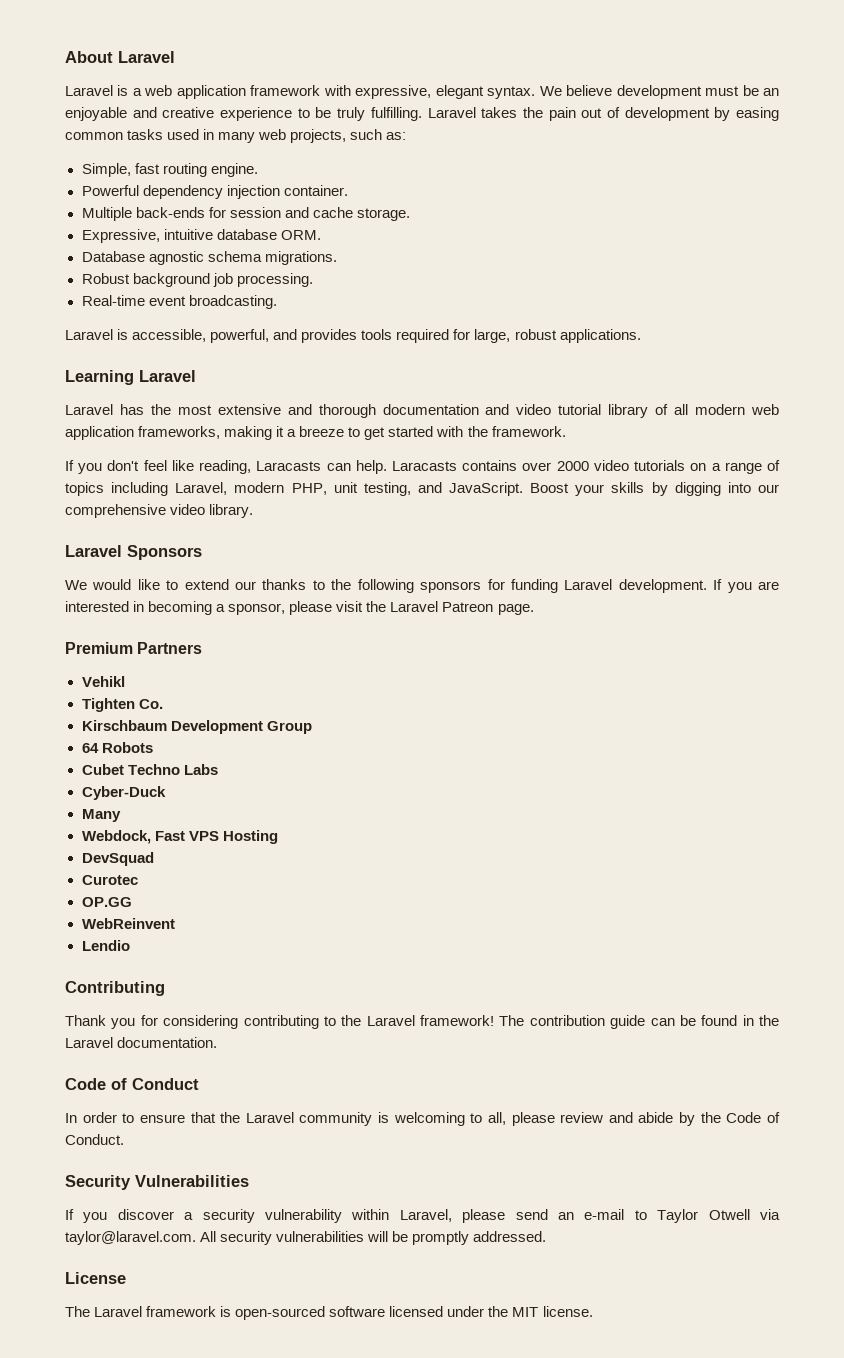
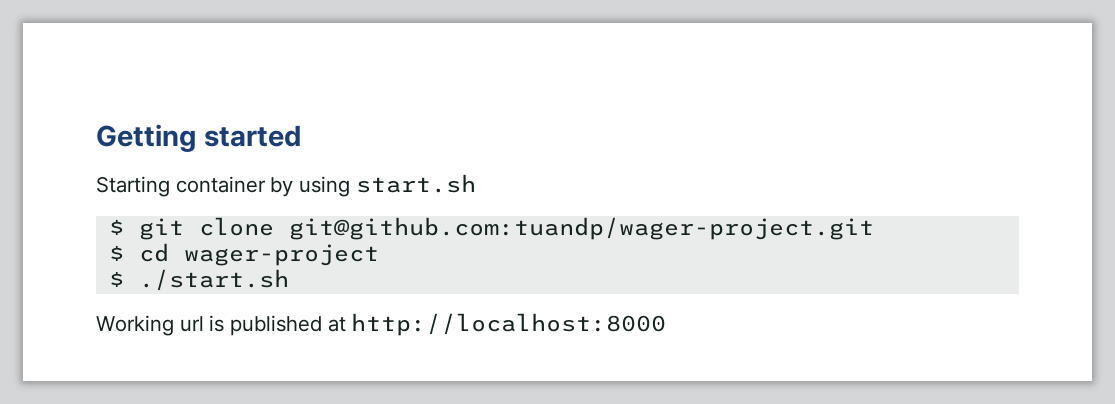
[65,51,175,63] [65,85,779,99] [65,107,779,121] [65,129,407,143] [81,163,258,177] [81,185,348,199] [81,207,410,221] [81,229,321,243] [81,251,337,265] [81,273,313,287] [81,295,277,309] [65,329,641,343] [65,370,196,385] [65,404,779,418] [65,426,566,440] [65,460,780,474] [65,482,779,496] [65,504,254,518] [65,545,202,560] [65,579,779,593] [65,601,534,615] [65,642,203,654] [81,676,125,687] [81,698,163,712] [81,720,312,734] [81,742,153,753] [81,764,218,775] [81,786,166,800] [81,809,121,822] [81,830,278,844] [81,852,154,866] [81,875,138,885] [81,897,132,907] [81,918,175,929] [81,940,130,951] [65,981,165,996] [65,1015,779,1029] [65,1037,218,1048] [65,1078,199,1090] [65,1112,781,1126] [65,1134,124,1145] [65,1175,249,1190] [65,1209,780,1223] [65,1231,547,1245] [65,1272,126,1284] [65,1306,593,1320] About Laravel // Laravel is a web application framework with expressive, elegant syntax. We believe development must be an enjoyable and creative experience to be truly fulfilling. Laravel takes the pain out of development by easing common tasks used in many web projects, such as: // Simple, fast routing engine. // Powerful dependency injection container. // Multiple back-ends for session and cache storage. // Expressive, intuitive database ORM. // Database agnostic schema migrations. // Robust background job processing. // Real-time event broadcasting. // Laravel is accessible, powerful, and provides tools required for large, robust applications. // Learning Laravel // Laravel has the most extensive and thorough documentation and video tutorial library of all modern web application frameworks, making it a breeze to get started with the framework. // If you don't feel like reading, Laracasts can help. Laracasts contains over 2000 video tutorials on a range of topics including Laravel, modern PHP, unit testing, and JavaScript. Boost your skills by digging into our comprehensive video library. // Laravel Sponsors // We would like to extend our thanks to the following sponsors for funding Laravel development. If you are interested in becoming a sponsor, please visit the Laravel Patreon page. // Premium Partners // Vehikl // Tighten Co. // Kirschbaum Development Group // 64 Robots // Cubet Techno Labs // Cyber-Duck // Many // Webdock, Fast VPS Hosting // DevSquad // Curotec // OP.GG // WebReinvent // Lendio // Contributing // Thank you for considering contributing to the Laravel framework! The contribution guide can be found in the Laravel documentation. // Code of Conduct // In order to ensure that the Laravel community is welcoming to all, please review and abide by the Code of Conduct. // Security Vulnerabilities // If you discover a security vulnerability within Laravel, please send an e-mail to Taylor Otwell via taylor@laravel.com. All security vulnerabilities will be promptly addressed. // License // The Laravel framework is open-sourced software licensed under the MIT license. -> [96,124,301,152] [96,174,476,197] [108,217,874,240] [108,243,379,266] [108,269,289,291] [96,313,667,336] Getting started // Starting container by using start.sh // $ git clone git@github.com:tuandp/wager-project.git // $ cd wager-project // $ ./start.sh // Working url is published at http://localhost:8000

